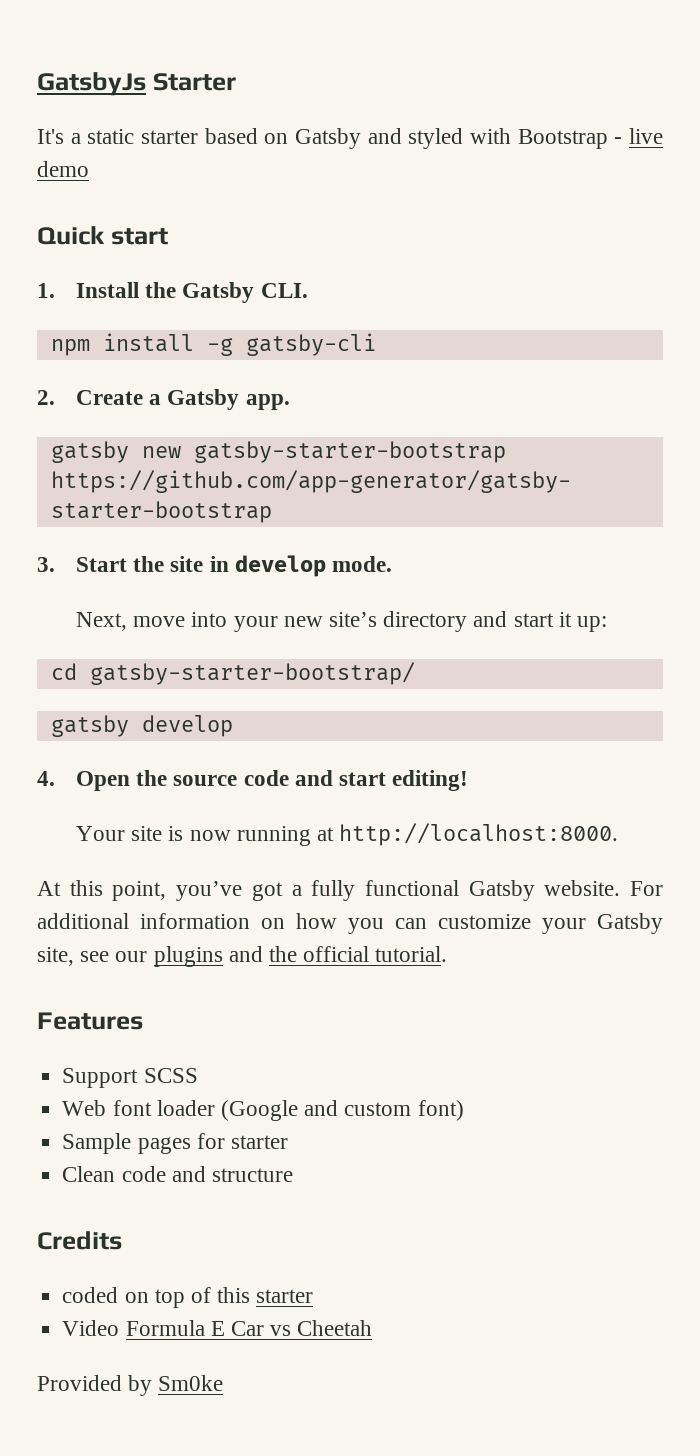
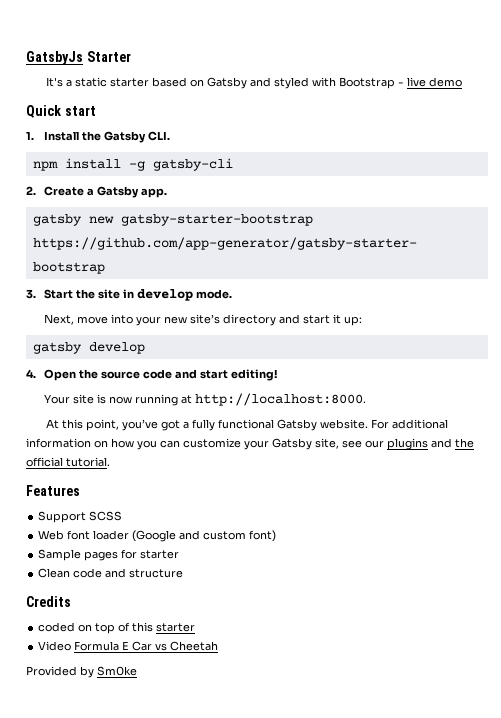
[50,662,415,685] // cd gatsby-starter-bootstrap/ -> (362, 321) none

